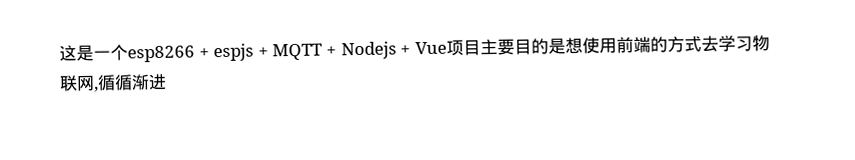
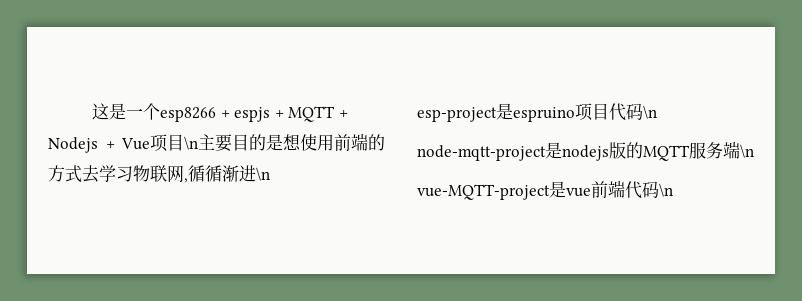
(481, 47) none -> [184,136,198,150] \n
(167, 82) none -> [256,167,270,181] [417,103,657,122] [417,141,754,161] [417,180,673,200] \n // esp-project是espruino项目代码\n // node-mqtt-project是nodejs版的MQTT服务端\n // vue-MQTT-project是vue前端代码\n

